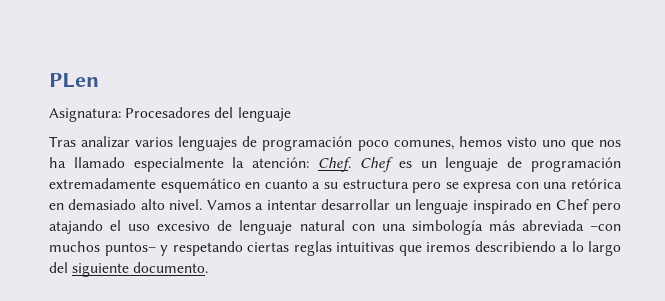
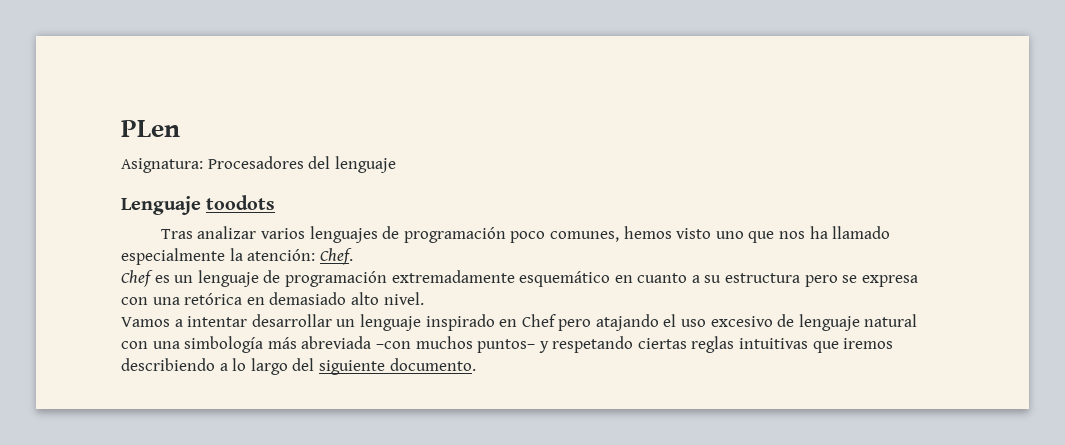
(291, 114) none -> [121,195,276,215] // Lenguaje toodots
(352, 164) none -> (353, 256) //
(203, 204) none -> (424, 298) //

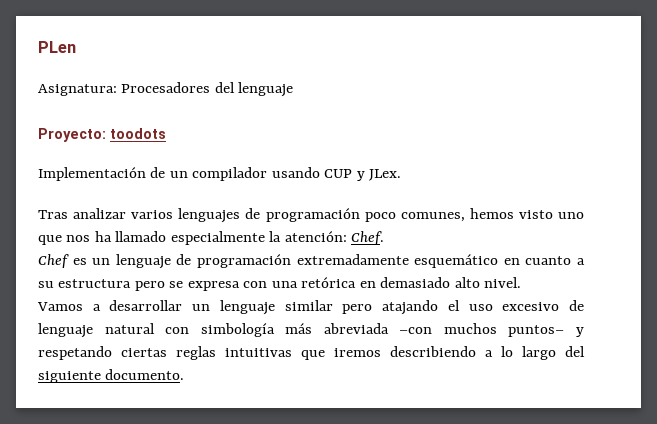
[121,196,201,215] Lenguaje -> [38,128,106,142] Proyecto:
(276, 202) none -> [38,167,402,181] // Implementación de un compilador usando CUP y JLex.
[187,316,248,327] intentar -> (101, 307) none
[425,314,556,331] inspirado en Chef -> [284,300,333,311] similar
[152,341,180,349] una -> (190, 330) none

